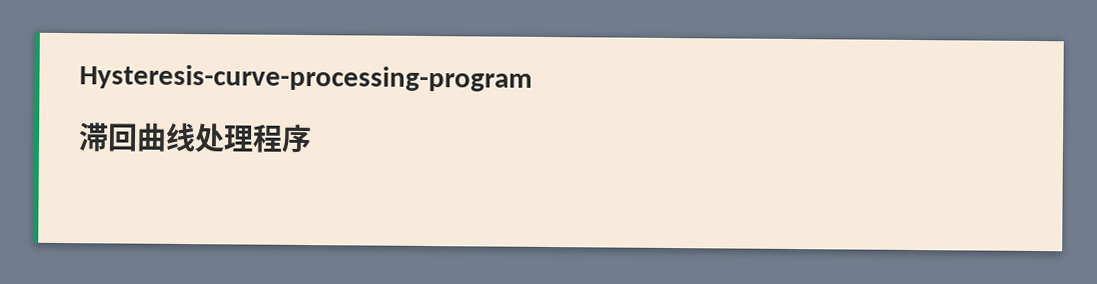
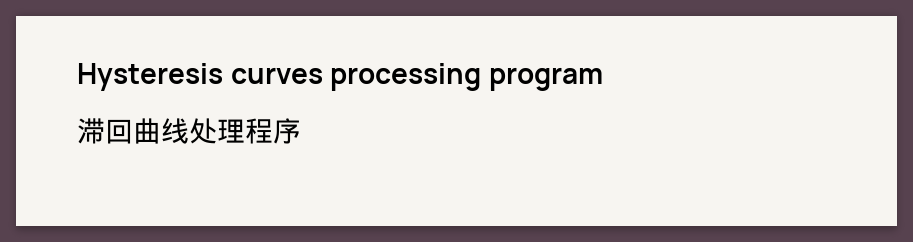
[79,64,533,92] Hysteresis-curve-processing-program -> [77,63,603,91] Hysteresis curves processing program

